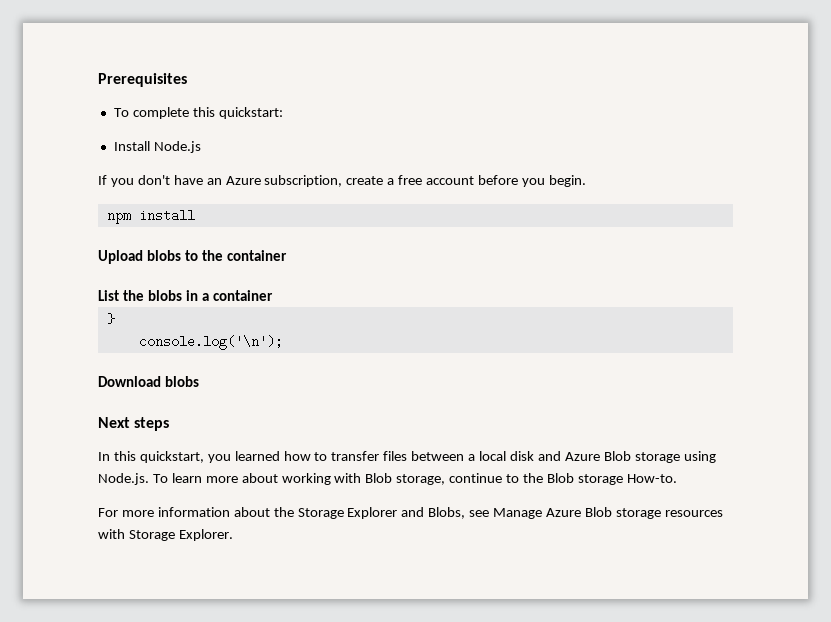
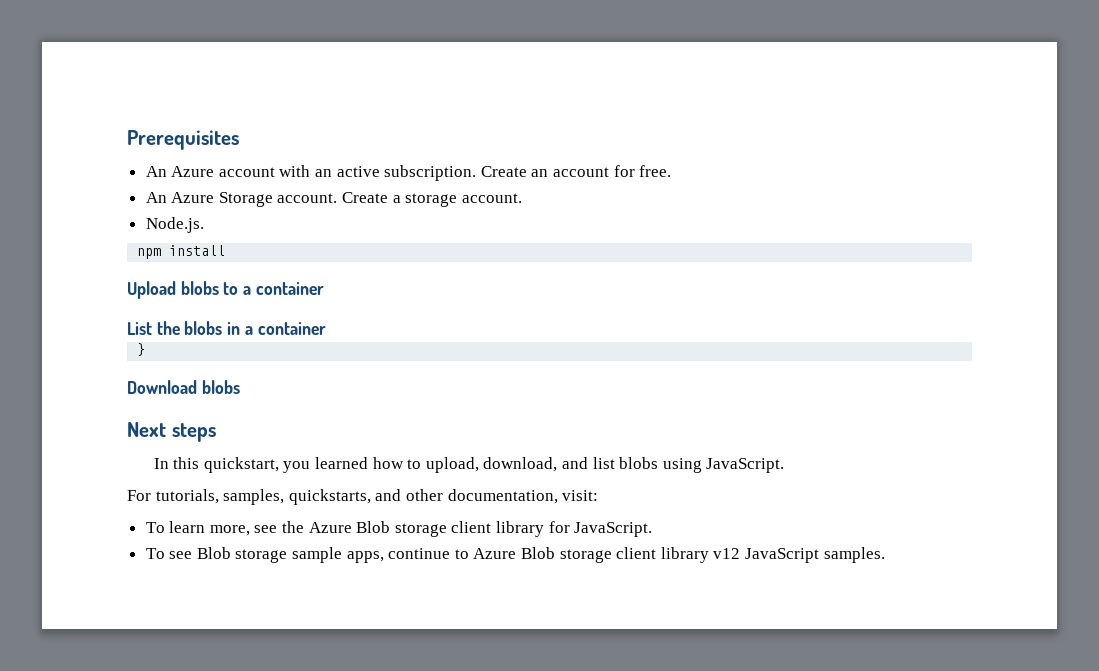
[113,107,283,119] [113,141,201,153] [98,175,586,187] To complete this quickstart: // Install Node.js // If you don't have an Azure subscription, create a free account before you begin. -> [145,165,672,181] [145,192,522,207] [145,217,204,233] An Azure account with an active subscription. Create an account for free. // An Azure Storage account. Create a storage account. // Node.js.
[202,250,224,261] the -> [243,286,252,295] a
[138,335,283,350] // console.log('\n'); -> (146, 349) none
[331,451,716,463] [98,473,677,485] [98,507,723,519] [98,529,233,541] transfer files between a local disk and Azure Blob storage using Node.js. To learn more about working with Blob storage, continue to the Blob storage How-to. // For more information about the Storage Explorer and Blobs, see Manage Azure Blob storage resources with Storage Explorer. -> [425,457,785,473] [127,489,599,505] [145,521,653,537] [145,547,885,563] upload, download, and list blobs using JavaScript. // For tutorials, samples, quickstarts, and other documentation, visit: // To learn more, see the Azure Blob storage client library for JavaScript. // To see Blob storage sample apps, continue to Azure Blob storage client library v12 JavaScript samples.

